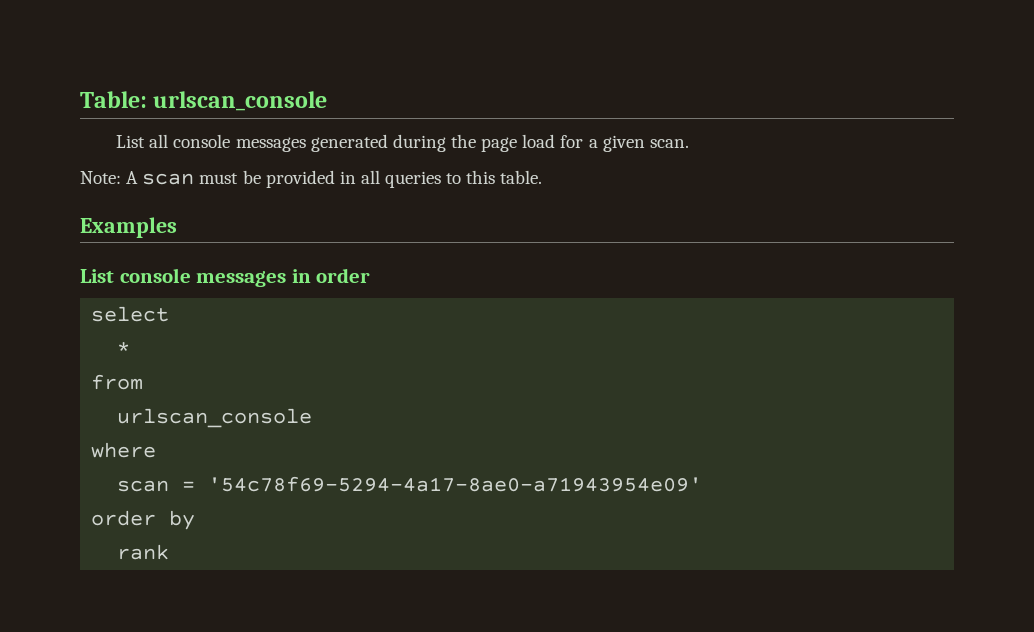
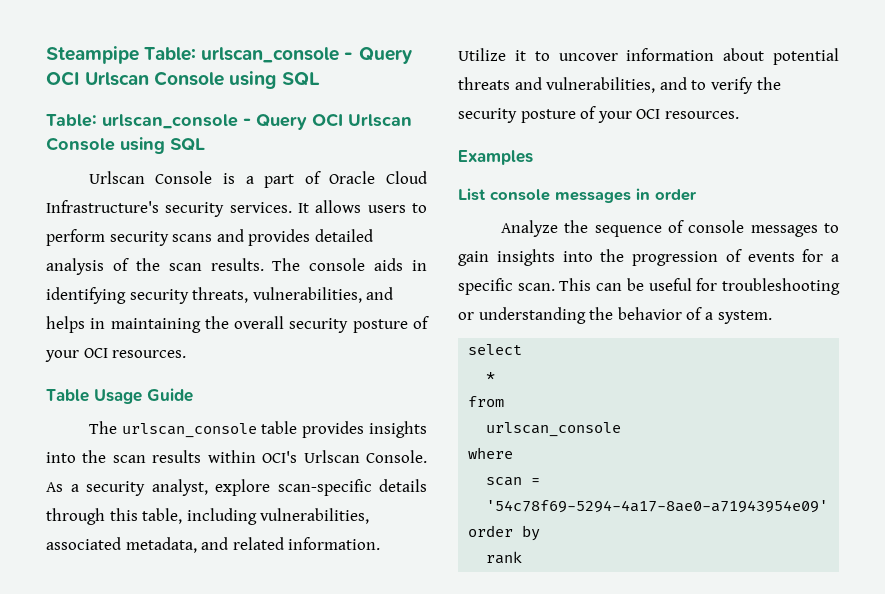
[80,91,328,111] [116,134,689,152] [80,170,543,188] Table: urlscan_console // List all console messages generated during the page load for a given scan. // Note: A scan must be provided in all queries to this table. -> [46,46,412,64] [46,71,320,89] [46,113,412,130] [46,137,205,154] [88,171,427,188] [46,200,427,217] [46,229,373,246] [46,258,427,275] [46,287,394,304] [46,316,429,333] [45,348,187,362] [46,388,193,404] [88,421,427,438] [46,450,427,463] [46,479,427,496] [46,508,370,525] [46,537,381,553] [458,48,839,65] [458,77,781,94] [458,106,739,123] Steampipe Table: urlscan_console - Query OCI Urlscan Console using SQL // Table: urlscan_console - Query OCI Urlscan Console using SQL // Urlscan Console is a part of Oracle Cloud Infrastructure's security services. It allows users to perform security scans and provides detailed analysis of the scan results. The console aids in identifying security threats, vulnerabilities, and helps in maintaining the overall security posture of your OCI resources. // Table Usage Guide // The urlscan_console table provides insights into the scan results within OCI's Urlscan Console. As a security analyst, explore scan-specific details through this table, including vulnerabilities, associated metadata, and related information. Utilize it to uncover information about potential threats and vulnerabilities, and to verify the security posture of your OCI resources.
(371, 275) none -> [500,220,839,237] [458,249,839,266] [458,278,840,295] [458,307,772,324] // Analyze the sequence of console messages to gain insights into the progression of events for a specific scan. This can be useful for troubleshooting or understanding the behavior of a system.

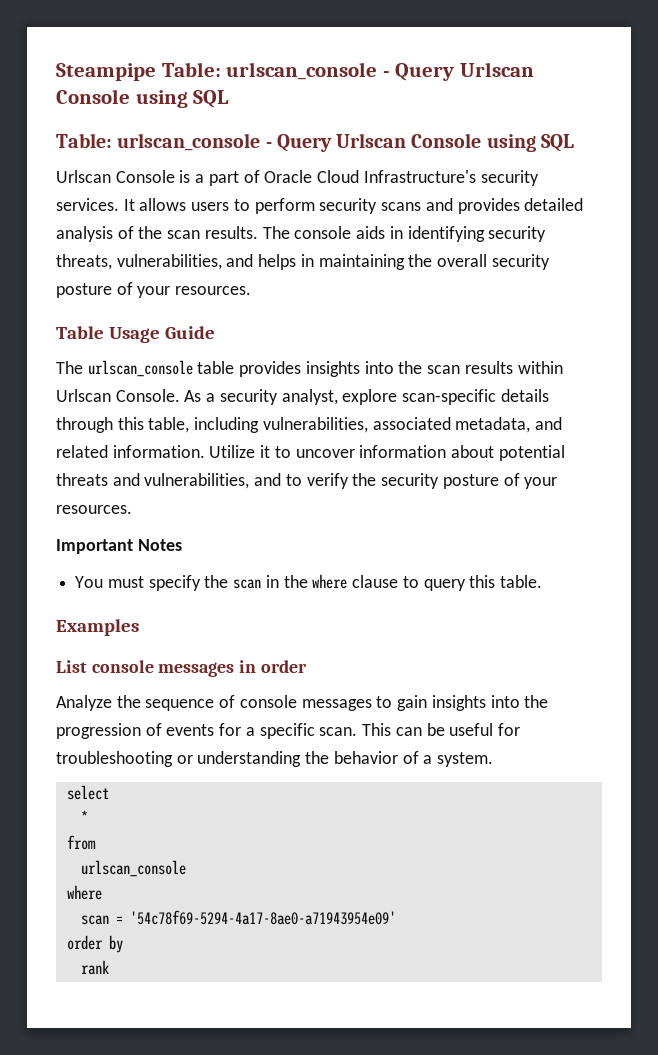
[46,71,80,86] OCI -> (455, 72) none
[312,113,343,127] OCI -> (332, 143) none
[83,348,108,358] OCI -> (171, 292) none
[262,451,298,463] OCI's -> (563, 367) none
[636,109,739,119] OCI resources. -> [56,505,132,514] [56,539,182,554] [75,574,542,591] resources. // Important Notes // You must specify the scan in the where clause to query this table.

